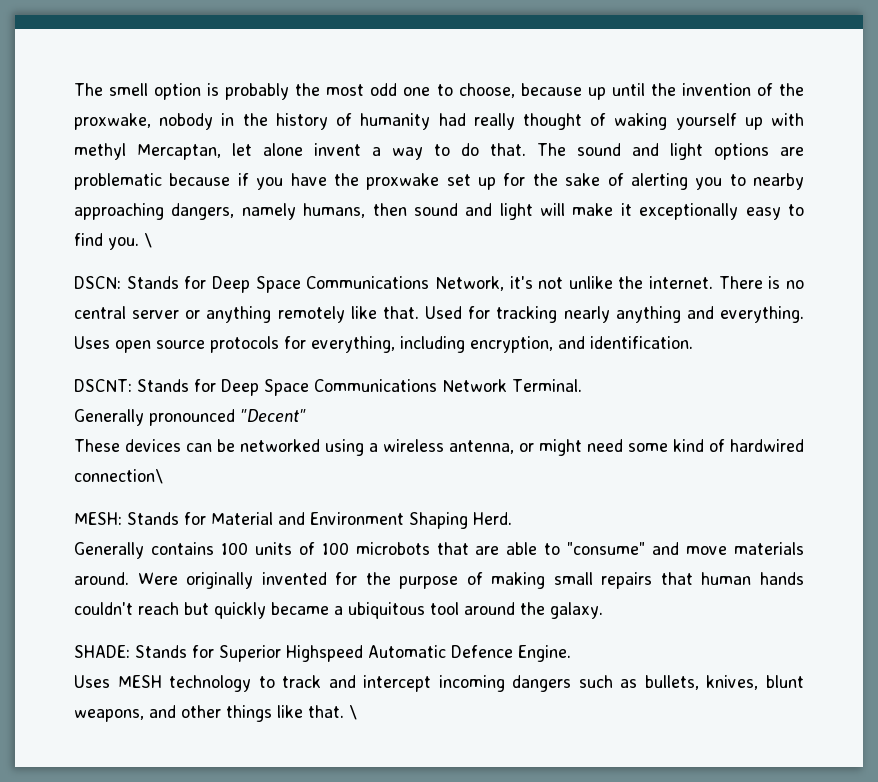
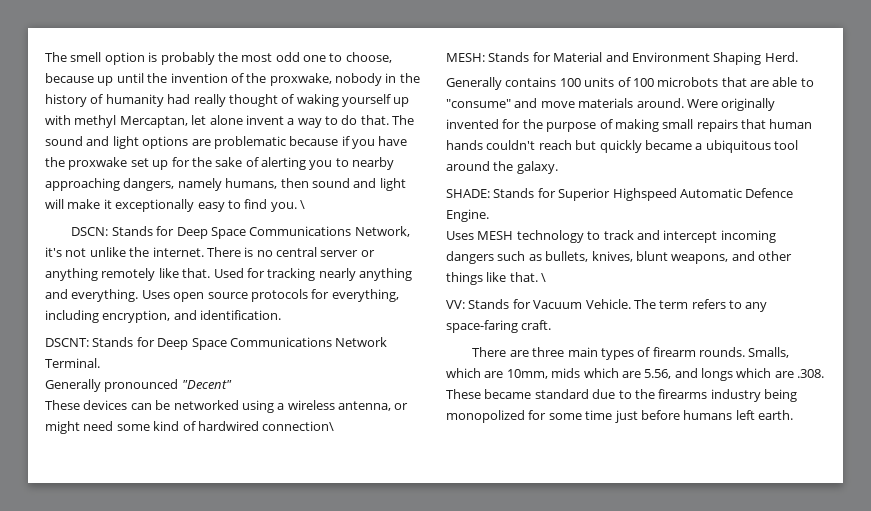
(357, 712) none -> [446,299,768,312] [446,320,552,333] [472,347,790,360] [446,368,825,381] [446,389,797,402] [446,410,793,423] // VV: Stands for Vacuum Vehicle. The term refers to any space-faring craft. // There are three main types of firearm rounds. Smalls, which are 10mm, mids which are 5.56, and longs which are .308. These became standard due to the firearms industry being monopolized for some time just before humans left earth.

